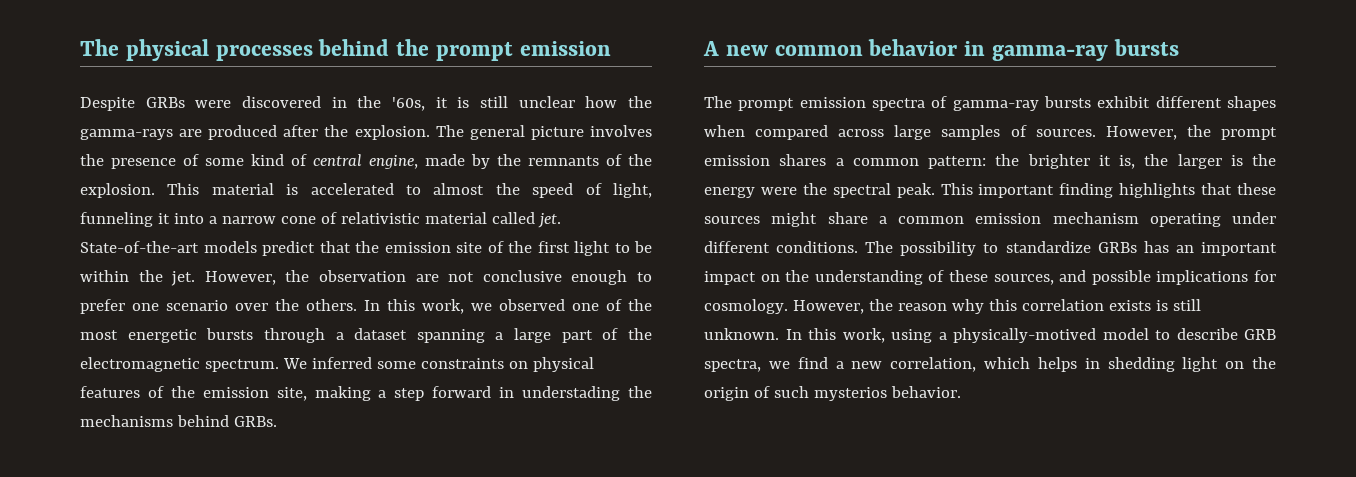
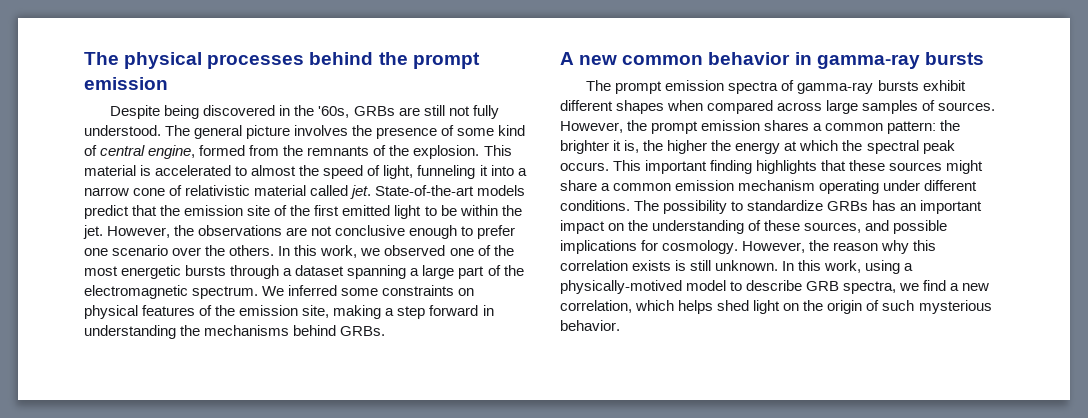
[145,97,232,108] GRBs were -> [164,105,200,119] being
[435,96,653,108] [80,125,430,140] it is still unclear how the gamma-rays are produced after the explosion. -> [353,105,499,119] [84,125,161,136] GRBs are still not fully understood.
[425,154,490,169] made by -> [199,145,280,156] formed from
(570, 247) none -> [342,205,391,216] emitted
[319,270,406,282] observation -> [198,225,283,236] observations
[522,386,621,401] understading -> [84,325,176,339] understanding
[1177,154,1276,169] [704,183,935,198] larger is the energy were the spectral peak. -> [667,140,955,154] [560,162,609,171] higher the energy at which the spectral peak occurs.
[1084,357,1175,372] in shedding -> [717,300,750,311] shed
[813,387,887,401] mysterios -> [918,300,992,314] mysterious

